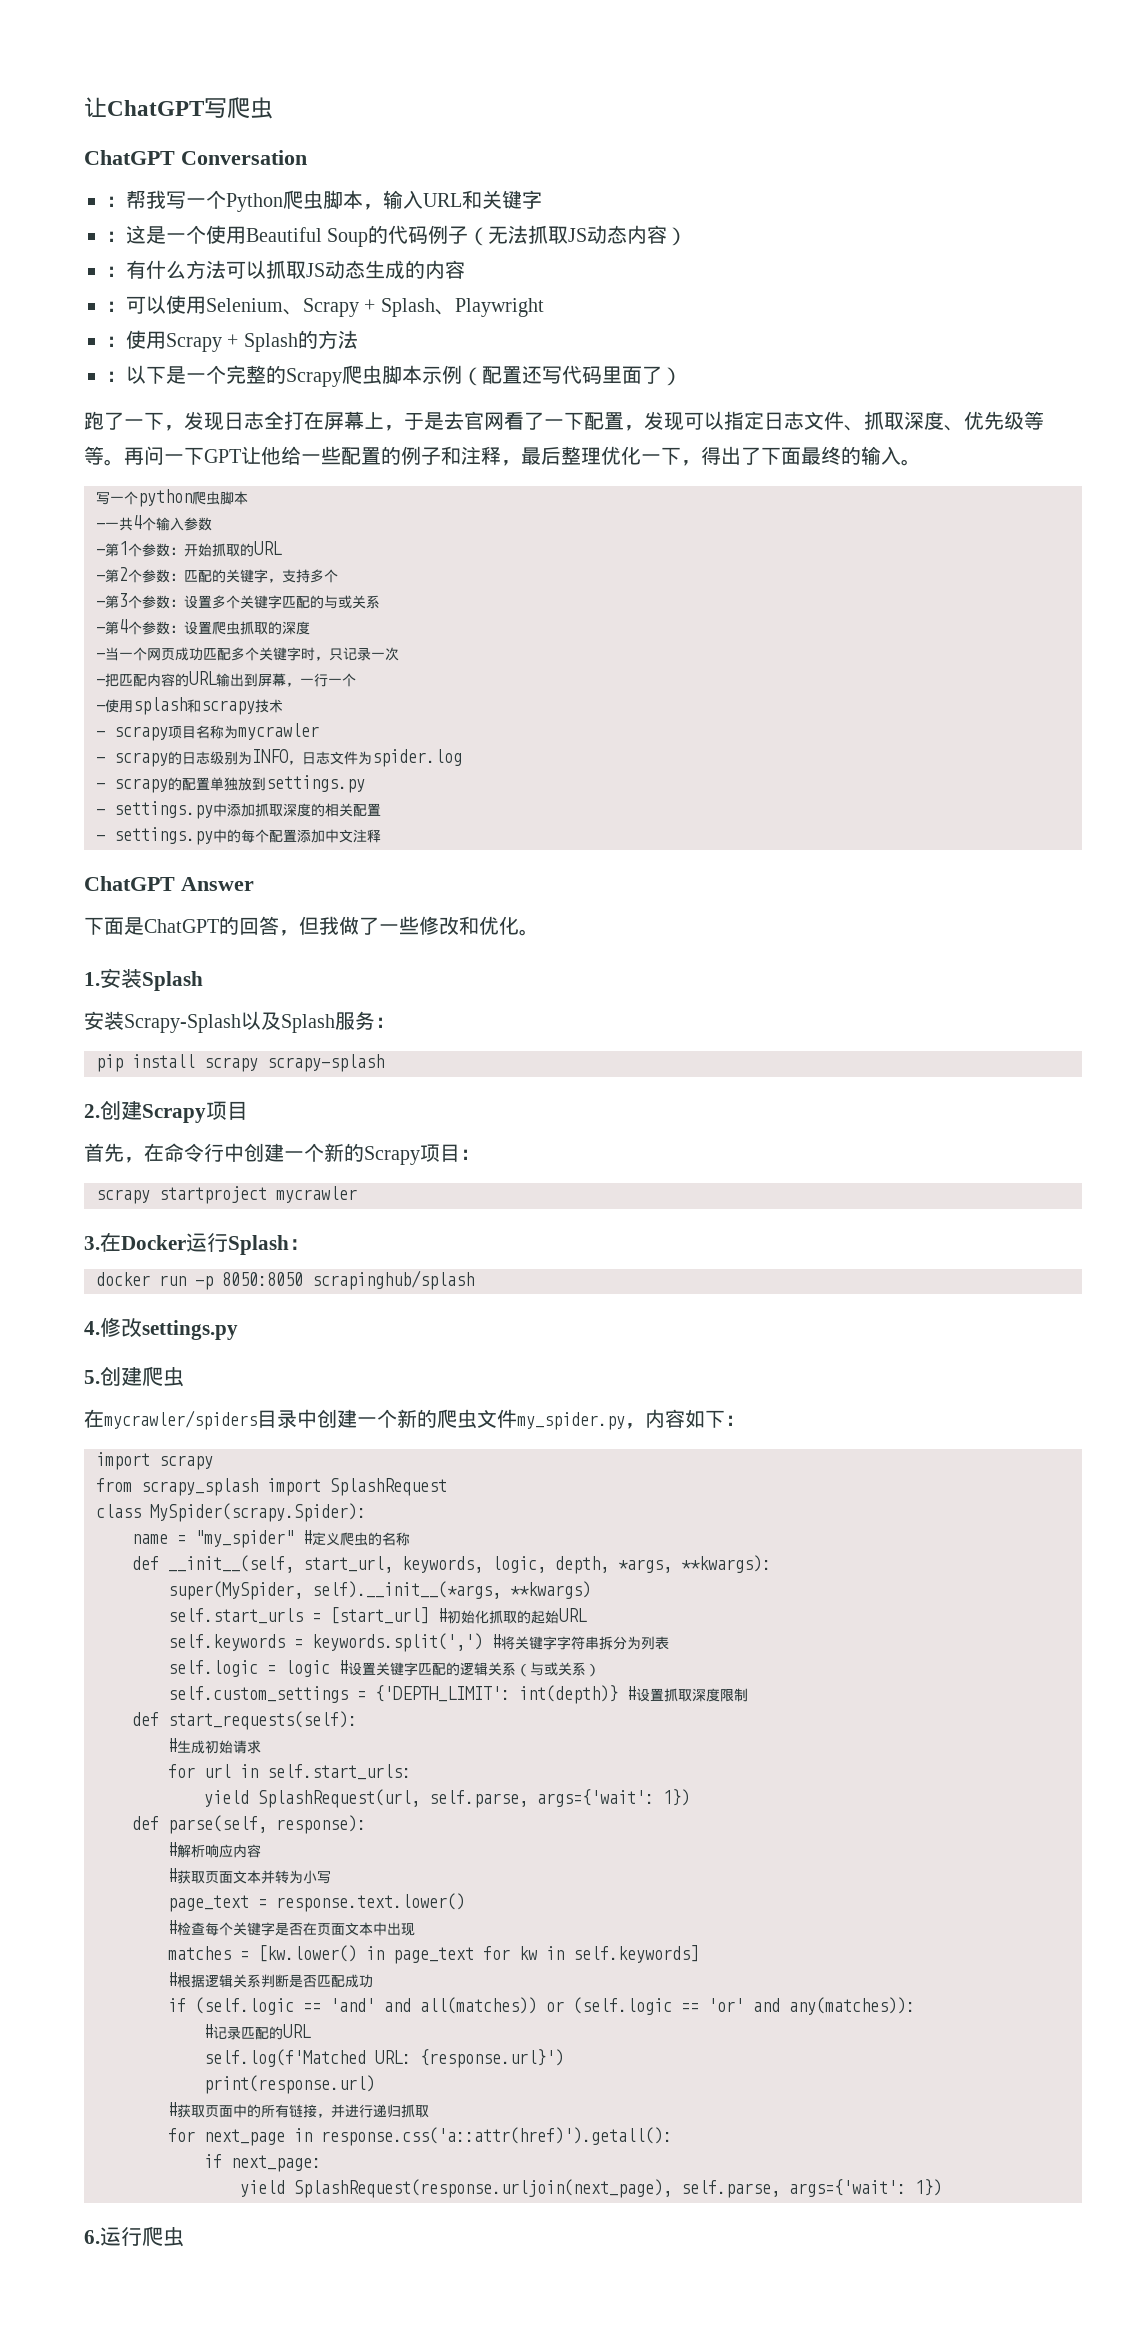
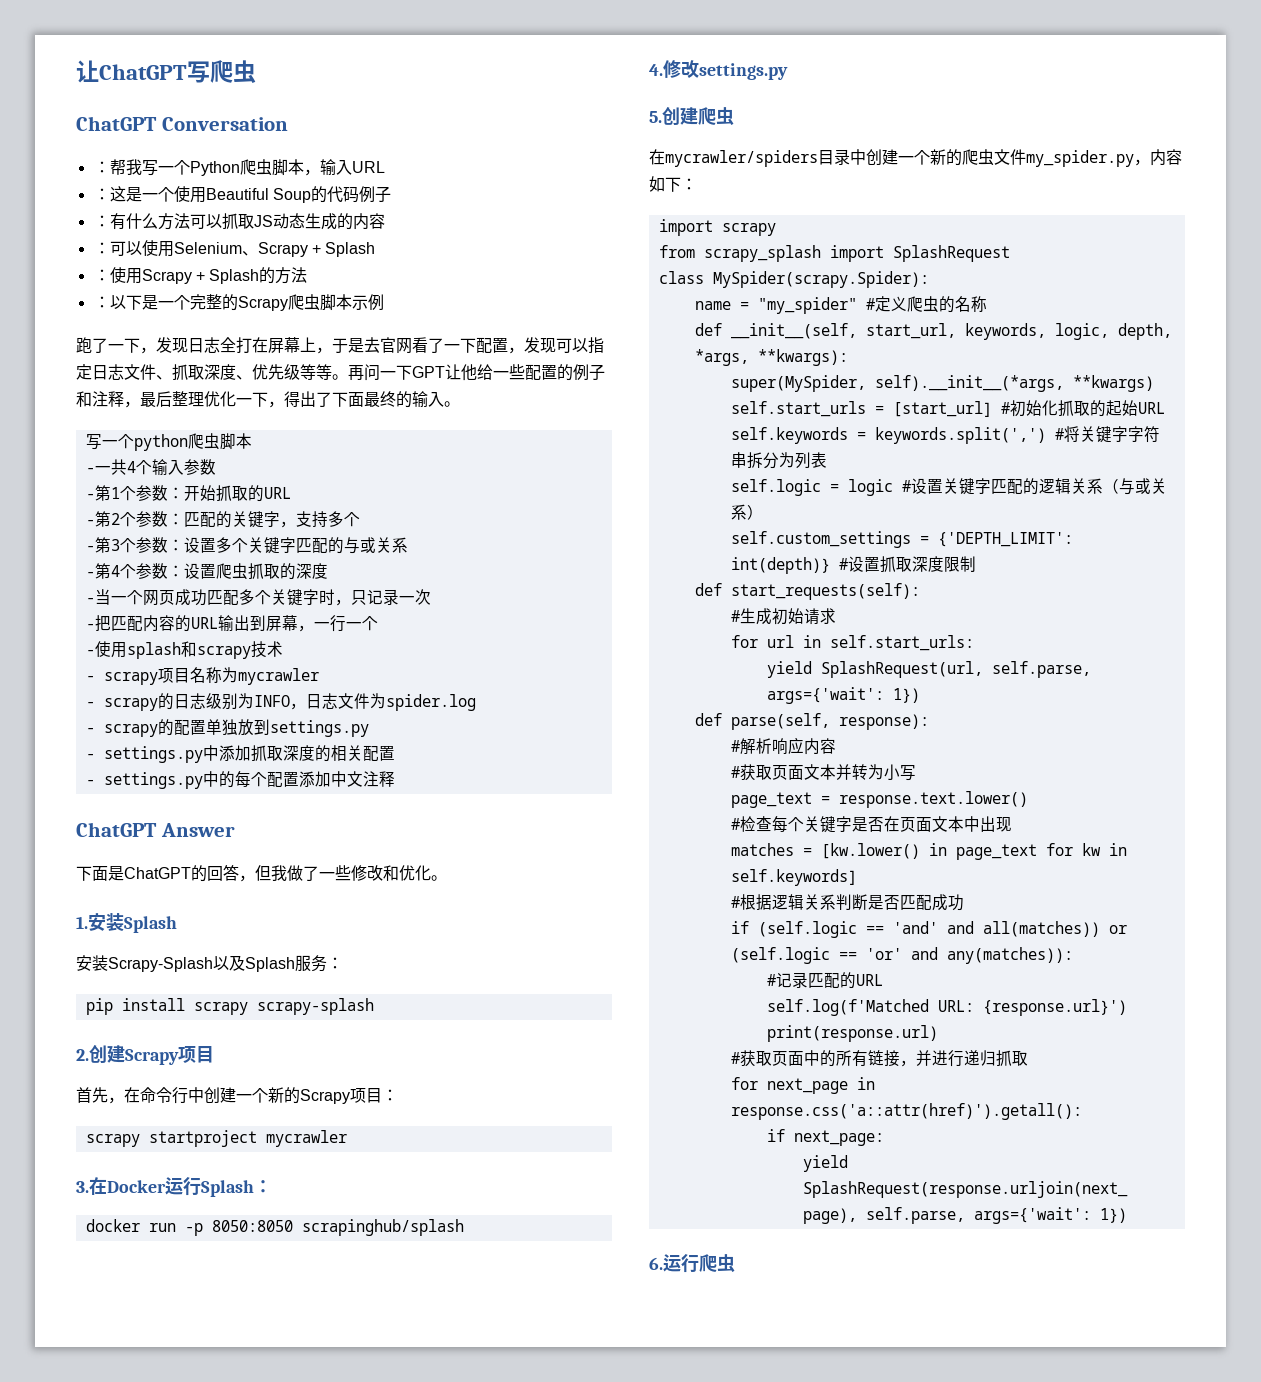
[462,190,542,209] 和关键字 -> (385, 167) none
[468,225,688,246] （无法抓取JS动态内容） -> (391, 194) none
[434,298,544,317] 、Playwright -> (376, 249) none
[462,365,682,386] （配置还写代码里面了） -> (384, 302) none

